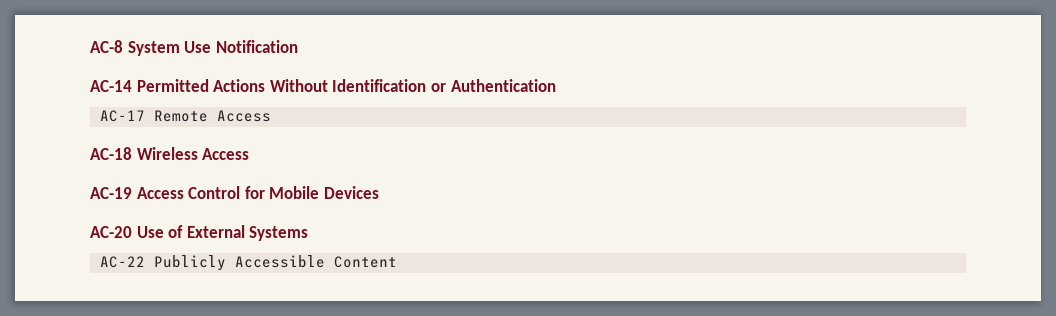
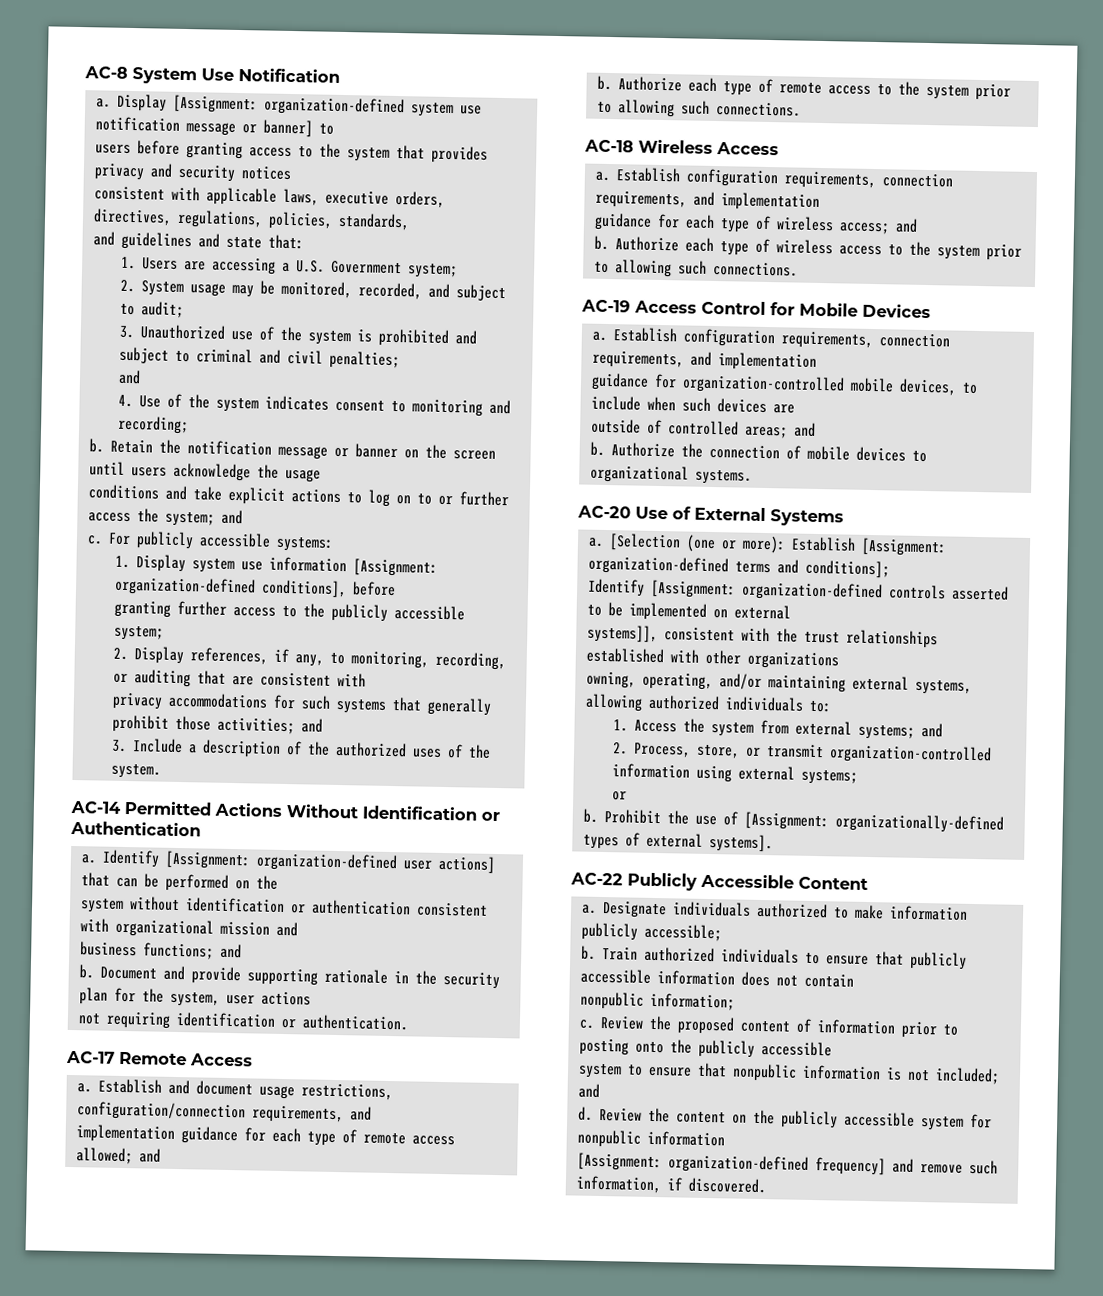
(298, 46) none -> [95,93,482,118] [94,116,334,138] [94,140,488,164] [93,163,292,182] [93,186,445,208] [92,208,410,231] [92,231,304,251] [120,256,458,279] [119,279,506,302] [119,301,184,318] [118,324,477,348] [118,346,400,370] [117,369,141,385] [117,393,511,417] [116,415,189,435] [88,438,496,460] [88,461,321,483] [87,484,509,507] [87,508,243,527] [86,531,334,552] [114,554,438,577] [113,576,396,599] [113,600,465,622] [113,625,164,641] [112,646,506,671] [112,669,366,688] [111,692,492,716] [111,714,323,735] [110,738,491,759] [110,763,161,779] // a. Display [Assignment: organization-defined system use notification message or banner] to // users before granting access to the system that provides privacy and security notices // consistent with applicable laws, executive orders, directives, regulations, policies, standards, // and guidelines and state that: // 1. Users are accessing a U.S. Government system; // 2. System usage may be monitored, recorded, and subject to audit; // 3. Unauthorized use of the system is prohibited and subject to criminal and civil penalties; // and // 4. Use of the system indicates consent to monitoring and recording; // b. Retain the notification message or banner on the screen until users acknowledge the usage // conditions and take explicit actions to log on to or further access the system; and // c. For publicly accessible systems: // 1. Display system use information [Assignment: organization-defined conditions], before // granting further access to the publicly accessible system; // 2. Display references, if any, to monitoring, recording, or auditing that are consistent with // privacy accommodations for such systems that generally prohibit those activities; and // 3. Include a description of the authorized uses of the system.
[99,110,271,122] [90,147,250,160] AC-17 Remote Access // AC-18 Wireless Access -> [80,849,496,874] [80,872,278,892] [79,896,488,917] [79,918,298,938] [79,941,242,960] [78,964,500,990] [78,987,311,1007] [77,1011,409,1031] [66,1050,253,1067] [76,1078,393,1101] [76,1101,372,1124] [75,1124,455,1147] [75,1147,161,1165] [596,75,1011,101] [596,99,801,118] [584,139,779,156] [594,167,953,190] [594,190,820,211] [593,212,918,235] [593,235,1022,261] [593,259,798,278] a. Identify [Assignment: organization-defined user actions] that can be performed on the // system without identification or authentication consistent with organizational mission and // business functions; and // b. Document and provide supporting rationale in the security plan for the system, user actions // not requiring identification or authentication. // AC-17 Remote Access // a. Establish and document usage restrictions, configuration/connection requirements, and // implementation guidance for each type of remote access allowed; and // b. Authorize each type of remote access to the system prior to allowing such connections. // AC-18 Wireless Access // a. Establish configuration requirements, connection requirements, and implementation // guidance for each type of wireless access; and // b. Authorize each type of wireless access to the system prior to allowing such connections.
(379, 192) none -> [591,327,950,350] [591,350,817,371] [590,372,978,396] [590,395,795,414] [590,418,816,439] [589,441,927,463] [589,464,752,485] // a. Establish configuration requirements, connection requirements, and implementation // guidance for organization-controlled mobile devices, to include when such devices are // outside of controlled areas; and // b. Authorize the connection of mobile devices to organizational systems.
[99,255,397,271] AC-22 Publicly Accessible Content -> [587,533,947,557] [587,555,890,579] [586,578,1009,602] [586,602,791,621] [586,624,938,649] [585,647,839,670] [585,671,972,695] [584,693,832,713] [612,718,943,740] [612,742,992,765] [611,763,858,785] [611,791,627,801] [582,808,1004,834] [582,832,773,853] [570,872,868,891] [580,901,968,921] [580,922,722,942] [580,945,967,970] [579,968,854,988] [579,991,735,1011] [578,1015,958,1039] [578,1038,832,1058] [577,1062,1000,1085] [577,1083,600,1098] [577,1106,992,1131] [576,1129,725,1148] [576,1152,998,1176] [575,1175,767,1194] a. [Selection (one or more): Establish [Assignment: organization-defined terms and conditions]; // Identify [Assignment: organization-defined controls asserted to be implemented on external // systems]], consistent with the trust relationships established with other organizations // owning, operating, and/or maintaining external systems, allowing authorized individuals to: // 1. Access the system from external systems; and // 2. Process, store, or transmit organization-controlled information using external systems; // or // b. Prohibit the use of [Assignment: organizationally-defined types of external systems]. // AC-22 Publicly Accessible Content // a. Designate individuals authorized to make information publicly accessible; // b. Train authorized individuals to ensure that publicly accessible information does not contain // nonpublic information; // c. Review the proposed content of information prior to posting onto the publicly accessible // system to ensure that nonpublic information is not included; and // d. Review the content on the publicly accessible system for nonpublic information // [Assignment: organization-defined frequency] and remove such information, if discovered.

